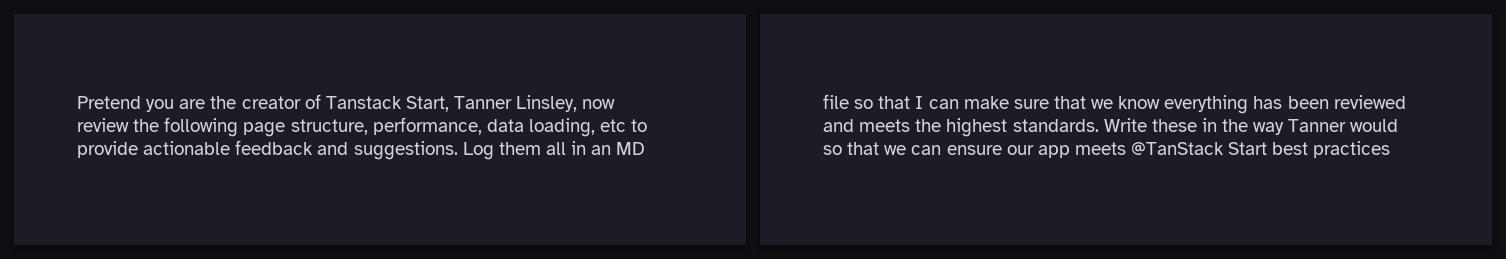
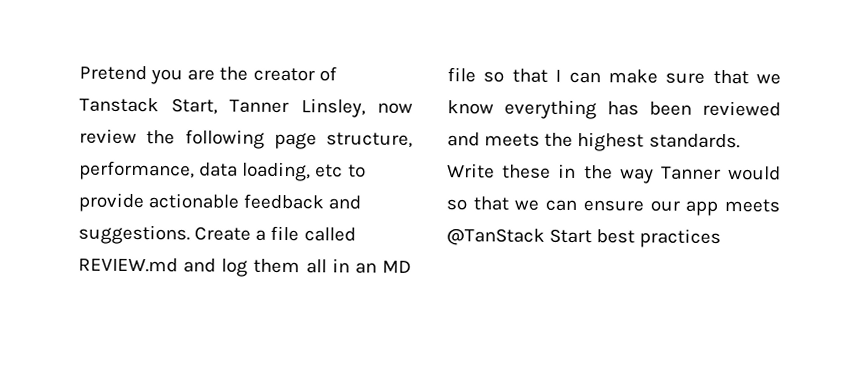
[462,142,494,160] Log -> [194,225,356,242] [78,257,249,277] Create a file called REVIEW.md and log

